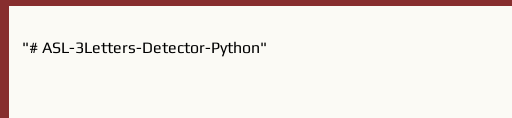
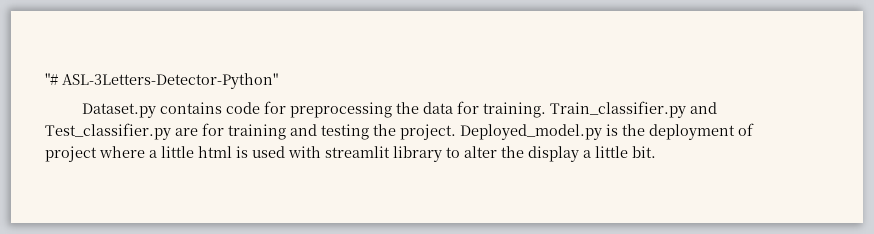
(268, 49) none -> [82,101,718,118] [45,123,754,140] [45,146,656,162] // Dataset.py contains code for preprocessing the data for training. Train_classifier.py and Test_classifier.py are for training and testing the project. Deployed_model.py is the deployment of project where a little html is used with streamlit library to alter the display a little bit.

